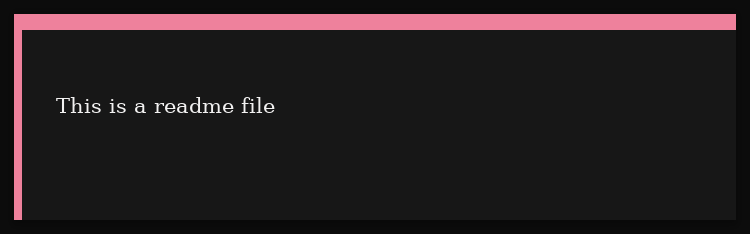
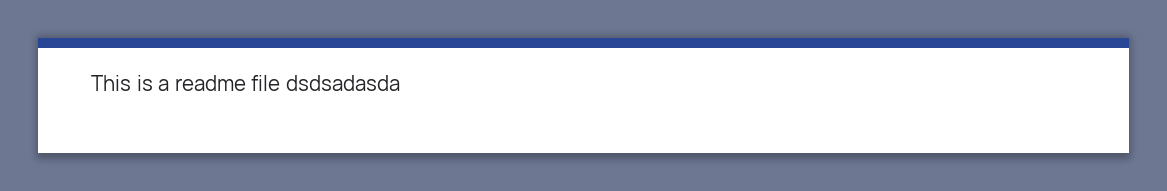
(275, 105) none -> [285,75,400,91] dsdsadasda

